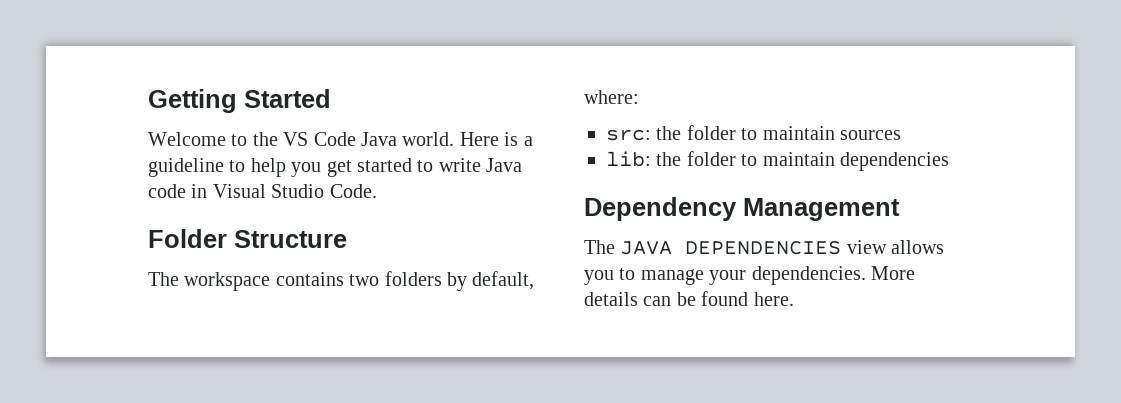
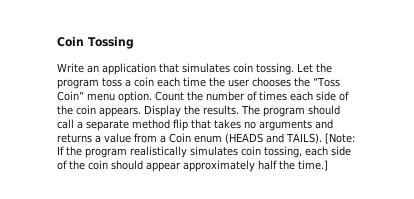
[148,89,331,113] [148,132,533,146] [148,158,523,177] [148,184,377,198] [148,229,347,248] [148,271,535,291] [584,90,639,104] [606,125,901,141] [606,151,949,171] [584,197,900,221] [584,240,945,255] [584,266,915,285] [584,291,794,306] Getting Started // Welcome to the VS Code Java world. Here is a guideline to help you get started to write Java code in Visual Studio Code. // Folder Structure // The workspace contains two folders by default, where: // src: the folder to maintain sources // lib: the folder to maintain dependencies // Dependency Management // The JAVA DEPENDENCIES view allows you to manage your dependencies. More details can be found here. -> [57,36,134,49] [57,63,332,75] [57,77,340,89] [57,91,349,103] [57,105,340,117] [57,119,333,131] [57,133,355,144] [57,146,351,158] [57,160,328,172] Coin Tossing // Write an application that simulates coin tossing. Let the program toss a coin each time the user chooses the “Toss Coin” menu option. Count the number of times each side of the coin appears. Display the results. The program should call a separate method flip that takes no arguments and returns a value from a Coin enum (HEADS and TAILS). [Note: If the program realistically simulates coin tossing, each side of the coin should appear approximately half the time.]

